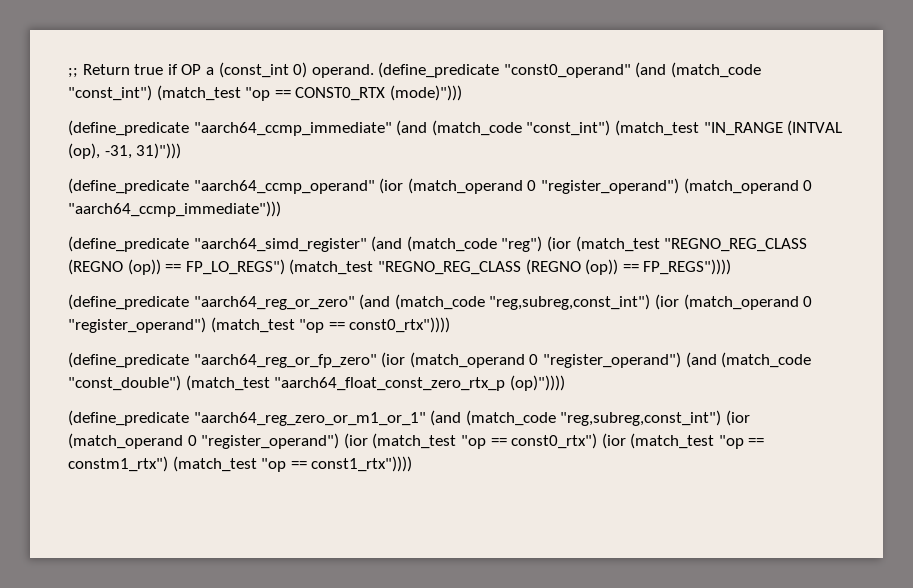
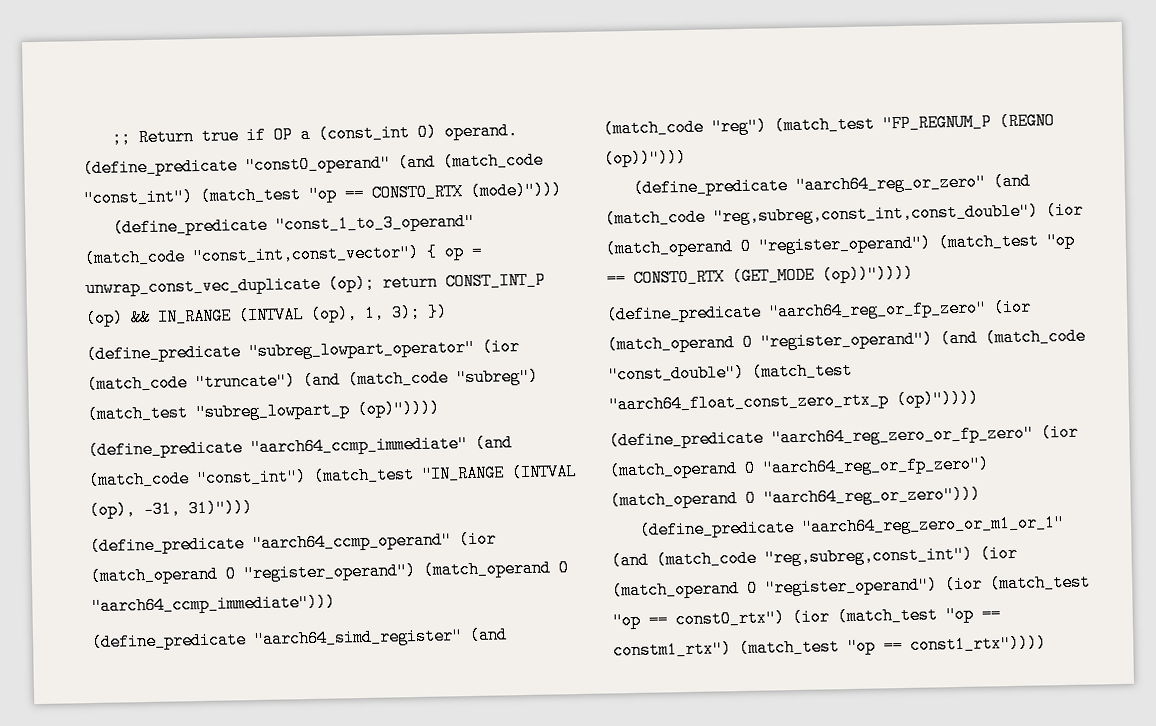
(462, 93) none -> [112,212,475,237] [84,242,483,268] [85,271,546,298] [85,303,448,328] [86,338,520,364] [87,367,539,394] [87,399,440,424] // (define_predicate "const_1_to_3_operand" (match_code "const_int,const_vector") { op = unwrap_const_vec_duplicate (op); return CONST_INT_P (op) && IN_RANGE (INTVAL (op), 1, 3); }) // (define_predicate "subreg_lowpart_operator" (ior (match_code "truncate") (and (match_code "subreg") (match_test "subreg_lowpart_p (op)"))))
[546,236,808,252] [68,259,732,275] (ior (match_test "REGNO_REG_CLASS (REGNO (op)) == FP_LO_REGS") (match_test "REGNO_REG_CLASS (REGNO (op)) == FP_REGS")))) -> [774,112,1055,135] [604,148,687,168] (match_test "FP_REGNUM_P (REGNO (op))")))
[489,294,651,310] "reg,subreg,const_int") -> [713,202,1039,226] "reg,subreg,const_int,const_double")
[349,317,451,333] const0_rtx")))) -> [633,264,914,287] CONST0_RTX (GET_MODE (op))"))))
(565, 383) none -> [609,423,1079,450] [609,455,990,480] [610,485,981,510] // (define_predicate "aarch64_reg_zero_or_fp_zero" (ior (match_operand 0 "aarch64_reg_or_fp_zero") (match_operand 0 "aarch64_reg_or_zero")))

